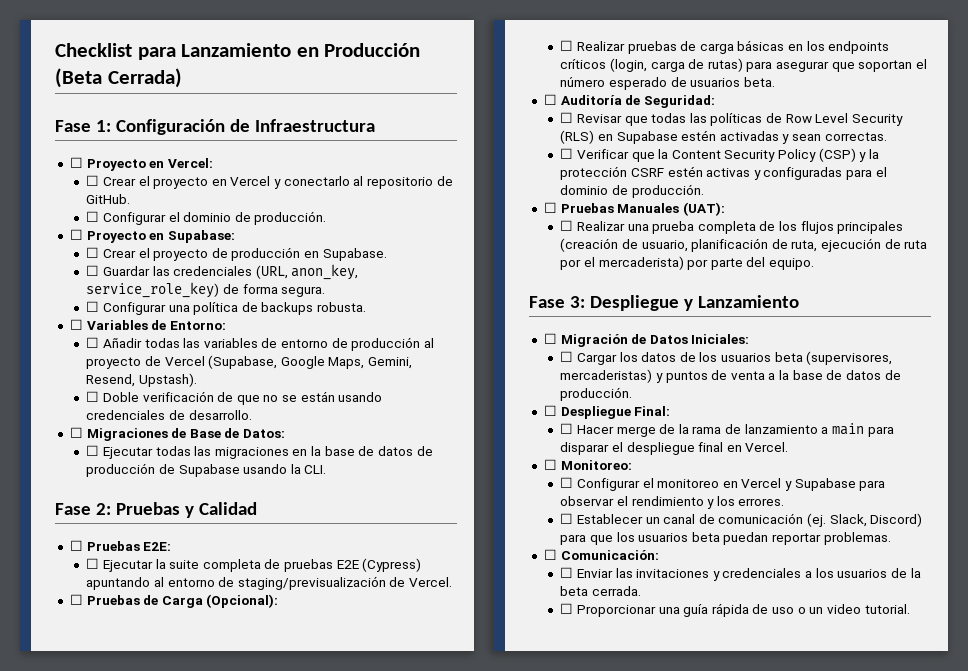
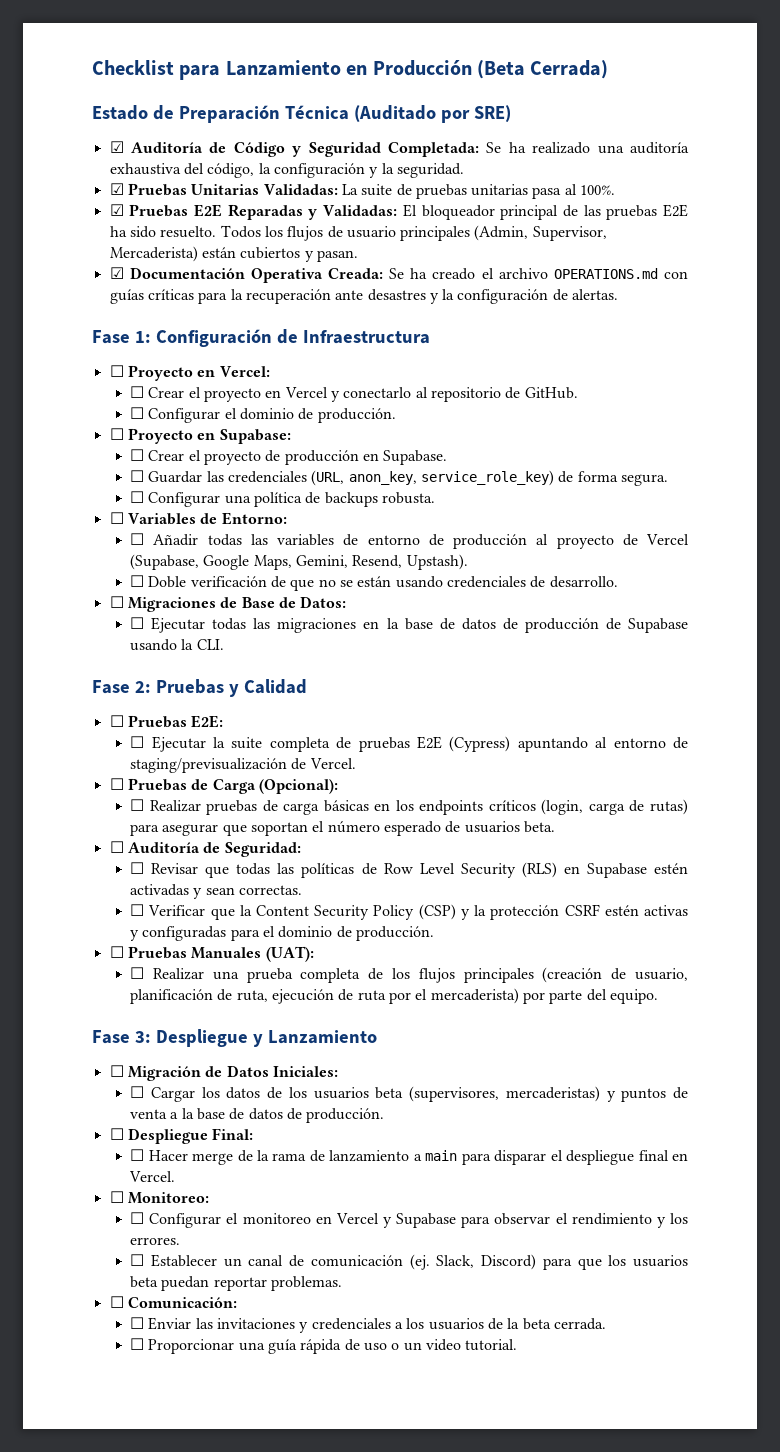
(182, 78) none -> [92,105,511,123] [109,141,689,157] [109,163,464,178] [109,183,616,199] [109,204,688,220] [109,225,607,241] [109,246,358,262] [109,267,688,283] [109,289,619,304] // Estado de Preparación Técnica (Auditado por SRE) // ☑ Auditoría de Código y Seguridad Completada: Se ha realizado una auditoría exhaustiva del código, la configuración y la seguridad. // ☑ Pruebas Unitarias Validadas: La suite de pruebas unitarias pasa al 100%. // ☑ Pruebas E2E Reparadas y Validadas: El bloqueador principal de las pruebas E2E ha sido resuelto. Todos los flujos de usuario principales (Admin, Supervisor, Mercaderista) están cubiertos y pasan. // ☑ Documentación Operativa Creada: Se ha creado el archivo OPERATIONS.md con guías críticas para la recuperación ante desastres y la configuración de alertas.

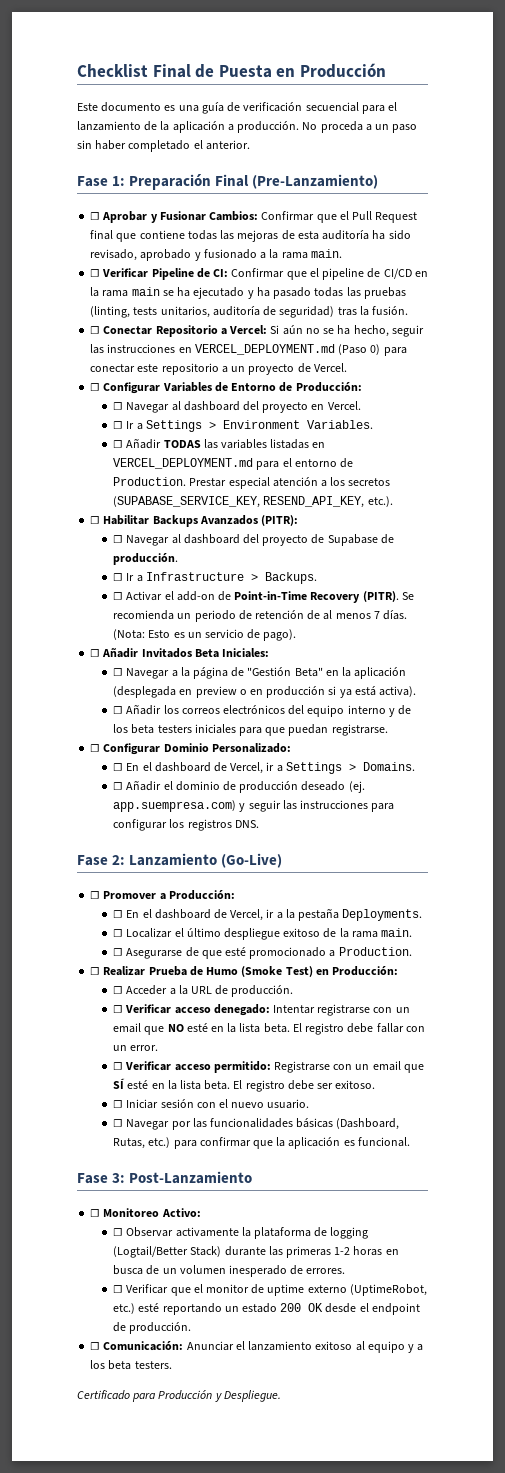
[179,60,341,80] para Lanzamiento -> [152,64,272,78] Final de Puesta
[477,60,609,79] [92,105,511,123] [109,141,689,157] [109,163,464,178] [109,183,616,199] [109,204,688,220] [109,225,607,241] [109,246,358,262] [109,267,688,283] [109,289,619,304] [92,329,430,347] [109,365,270,381] [130,386,578,402] [130,407,396,423] [109,428,291,444] [130,449,448,465] [130,470,669,486] [130,491,436,507] [109,512,287,525] [130,533,690,549] [130,554,468,570] [130,575,618,591] [109,596,347,612] [130,617,688,633] [130,639,224,651] [92,679,307,697] [109,715,224,728] [130,736,688,752] [130,758,356,773] [109,778,338,794] [130,799,688,815] [130,821,556,836] [109,841,301,857] [130,862,688,878] [130,884,303,899] [130,904,689,920] [130,926,435,941] [109,946,314,962] [130,967,688,983] [130,988,658,1004] [92,1029,377,1047] [109,1065,338,1081] [130,1086,688,1102] [130,1108,385,1123] [109,1128,254,1144] [130,1149,688,1165] [129,1171,176,1182] [109,1191,209,1204] [130,1212,688,1228] [130,1237,181,1245] [130,1254,688,1270] [130,1276,343,1291] [109,1296,237,1308] [130,1317,606,1333] [130,1338,518,1354] (Beta Cerrada) // Estado de Preparación Técnica (Auditado por SRE) // ☑ Auditoría de Código y Seguridad Completada: Se ha realizado una auditoría exhaustiva del código, la configuración y la seguridad. // ☑ Pruebas Unitarias Validadas: La suite de pruebas unitarias pasa al 100%. // ☑ Pruebas E2E Reparadas y Validadas: El bloqueador principal de las pruebas E2E ha sido resuelto. Todos los flujos de usuario principales (Admin, Supervisor, Mercaderista) están cubiertos y pasan. // ☑ Documentación Operativa Creada: Se ha creado el archivo OPERATIONS.md con guías críticas para la recuperación ante desastres y la configuración de alertas. // Fase 1: Configuración de Infraestructura // ☐ Proyecto en Vercel: // ☐ Crear el proyecto en Vercel y conectarlo al repositorio de GitHub. // ☐ Configurar el dominio de producción. // ☐ Proyecto en Supabase: // ☐ Crear el proyecto de producción en Supabase. // ☐ Guardar las credenciales (URL, anon_key, service_role_key) de forma segura. // ☐ Configurar una política de backups robusta. // ☐ Variables de Entorno: // ☐ Añadir todas las variables de entorno de producción al proyecto de Vercel (Supabase, Google Maps, Gemini, Resend, Upstash). // ☐ Doble verificación de que no se están usando credenciales de desarrollo. // ☐ Migraciones de Base de Datos: // ☐ Ejecutar todas las migraciones en la base de datos de producción de Supabase usando la CLI. // Fase 2: Pruebas y Calidad // ☐ Pruebas E2E: // ☐ Ejecutar la suite completa de pruebas E2E (Cypress) apuntando al entorno de staging/previsualización de Vercel. // ☐ Pruebas de Carga (Opcional): // ☐ Realizar pruebas de carga básicas en los endpoints críticos (login, carga de rutas) para asegurar que soportan el número esperado de usuarios beta. // ☐ Auditoría de Seguridad: // ☐ Revisar que todas las políticas de Row Level Security (RLS) en Supabase estén activadas y sean correctas. // ☐ Verificar que la Content Security Policy (CSP) y la protección CSRF estén activas y configuradas para el dominio de producción. // ☐ Pruebas Manuales (UAT): // ☐ Realizar una prueba completa de los flujos principales (creación de usuario, planificación de ruta, ejecución de ruta por el mercaderista) por parte del equipo. // Fase 3: Despliegue y Lanzamiento // ☐ Migración de Datos Iniciales: // ☐ Cargar los datos de los usuarios beta (supervisores, mercaderistas) y puntos de venta a la base de datos de producción. // ☐ Despliegue Final: // ☐ Hacer merge de la rama de lanzamiento a main para disparar el despliegue final en Vercel. // ☐ Monitoreo: // ☐ Configurar el monitoreo en Vercel y Supabase para observar el rendimiento y los errores. // ☐ Establecer un canal de comunicación (ej. Slack, Discord) para que los usuarios beta puedan reportar problemas. // ☐ Comunicación: // ☐ Enviar las invitaciones y credenciales a los usuarios de la beta cerrada. // ☐ Proporcionar una guía rápida de uso o un video tutorial. -> [77,102,398,114] [77,121,418,133] [77,140,250,152] [77,174,379,190] [90,211,418,223] [90,230,411,242] [90,249,342,261] [90,268,428,280] [90,287,406,299] [90,306,409,318] [90,325,424,337] [90,344,407,356] [90,363,347,375] [90,382,362,394] [113,401,361,413] [113,420,373,432] [113,438,326,449] [113,458,353,470] [113,477,391,489] [113,496,393,508] [90,515,299,527] [113,534,394,546] [113,553,179,565] [113,572,317,584] [113,591,414,603] [113,610,408,622] [113,629,297,641] [90,648,270,658] [113,667,407,679] [113,686,417,698] [113,704,412,717] [113,724,388,736] [90,743,291,755] [113,762,415,774] [113,780,365,793] [113,800,395,812] [113,819,259,831] [77,853,283,868] [90,890,235,900] [113,908,423,921] [113,928,413,940] [113,947,412,959] [90,966,399,977] [113,985,294,997] [113,1004,410,1016] [113,1023,425,1035] [113,1045,159,1051] [113,1061,424,1073] [113,1078,376,1092] [113,1099,310,1109] [113,1118,400,1130] [113,1137,410,1149] [77,1171,253,1184] [90,1208,201,1217] [113,1227,369,1239] [113,1246,399,1258] [113,1265,346,1277] [113,1284,427,1296] [113,1303,420,1315] [113,1322,192,1334] [90,1341,424,1353] [90,1360,172,1370] [77,1390,281,1402] // Este documento es una guía de verificación secuencial para el lanzamiento de la aplicación a producción. No proceda a un paso sin haber completado el anterior. // Fase 1: Preparación Final (Pre-Lanzamiento) // ☐ Aprobar y Fusionar Cambios: Confirmar que el Pull Request final que contiene todas las mejoras de esta auditoría ha sido revisado, aprobado y fusionado a la rama main. // ☐ Verificar Pipeline de CI: Confirmar que el pipeline de CI/CD en la rama main se ha ejecutado y ha pasado todas las pruebas (linting, tests unitarios, auditoría de seguridad) tras la fusión. // ☐ Conectar Repositorio a Vercel: Si aún no se ha hecho, seguir las instrucciones en VERCEL_DEPLOYMENT.md (Paso 0) para conectar este repositorio a un proyecto de Vercel. // ☐ Configurar Variables de Entorno de Producción: // ☐ Navegar al dashboard del proyecto en Vercel. // ☐ Ir a Settings > Environment Variables. // ☐ Añadir TODAS las variables listadas en VERCEL_DEPLOYMENT.md para el entorno de Production. Prestar especial atención a los secretos (SUPABASE_SERVICE_KEY, RESEND_API_KEY, etc.). // ☐ Habilitar Backups Avanzados (PITR): // ☐ Navegar al dashboard del proyecto de Supabase de producción. // ☐ Ir a Infrastructure > Backups. // ☐ Activar el add-on de Point-in-Time Recovery (PITR). Se recomienda un periodo de retención de al menos 7 días. (Nota: Esto es un servicio de pago). // ☐ Añadir Invitados Beta Iniciales: // ☐ Navegar a la página de "Gestión Beta" en la aplicación (desplegada en preview o en producción si ya está activa). // ☐ Añadir los correos electrónicos del equipo interno y de los beta testers iniciales para que puedan registrarse. // ☐ Configurar Dominio Personalizado: // ☐ En el dashboard de Vercel, ir a Settings > Domains. // ☐ Añadir el dominio de producción deseado (ej. app.suempresa.com) y seguir las instrucciones para configurar los registros DNS. // Fase 2: Lanzamiento (Go-Live) // ☐ Promover a Producción: // ☐ En el dashboard de Vercel, ir a la pestaña Deployments. // ☐ Localizar el último despliegue exitoso de la rama main. // ☐ Asegurarse de que esté promocionado a Production. // ☐ Realizar Prueba de Humo (Smoke Test) en Producción: // ☐ Acceder a la URL de producción. // ☐ Verificar acceso denegado: Intentar registrarse con un email que NO esté en la lista beta. El registro debe fallar con un error. // ☐ Verificar acceso permitido: Registrarse con un email que SÍ esté en la lista beta. El registro debe ser exitoso. // ☐ Iniciar sesión con el nuevo usuario. // ☐ Navegar por las funcionalidades básicas (Dashboard, Rutas, etc.) para confirmar que la aplicación es funcional. // Fase 3: Post-Lanzamiento // ☐ Monitoreo Activo: // ☐ Observar activamente la plataforma de logging (Logtail/Better Stack) durante las primeras 1-2 horas en busca de un volumen inesperado de errores. // ☐ Verificar que el monitor de uptime externo (UptimeRobot, etc.) esté reportando un estado 200 OK desde el endpoint de producción. // ☐ Comunicación: Anunciar el lanzamiento exitoso al equipo y a los beta testers. // Certificado para Producción y Despliegue.

